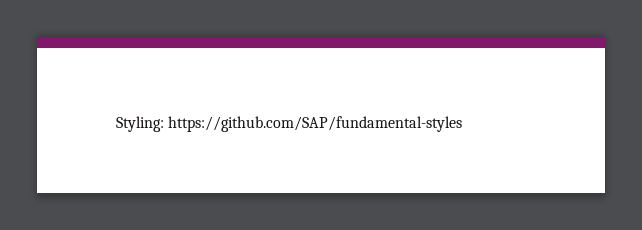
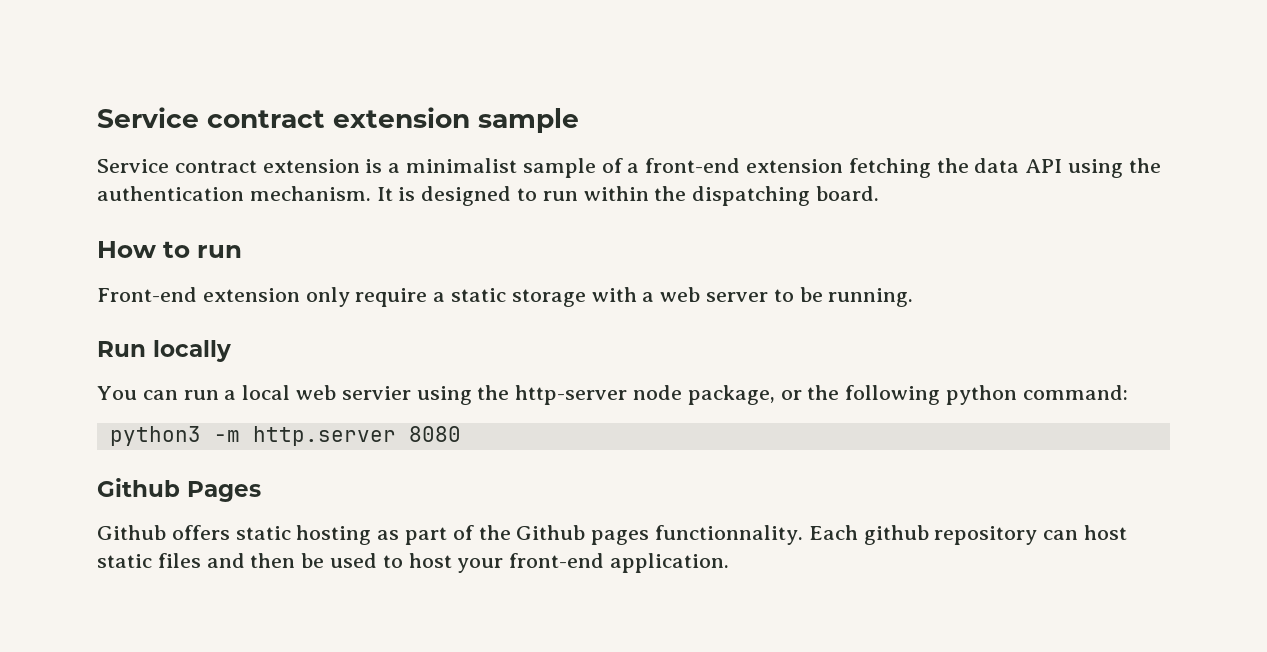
[116,116,463,132] Styling: https://github.com/SAP/fundamental-styles -> [97,107,579,133] [97,158,1161,178] [97,186,880,206] [97,241,242,258] [97,287,914,307] [97,340,231,362] [97,385,1128,405] [109,426,461,446] [97,478,261,502] [97,525,1128,545] [97,553,730,573] Service contract extension sample // Service contract extension is a minimalist sample of a front-end extension fetching the data API using the authentication mechanism. It is designed to run within the dispatching board. // How to run // Front-end extension only require a static storage with a web server to be running. // Run locally // You can run a local web servier using the http-server node package, or the following python command: // python3 -m http.server 8080 // Github Pages // Github offers static hosting as part of the Github pages functionnality. Each github repository can host static files and then be used to host your front-end application.

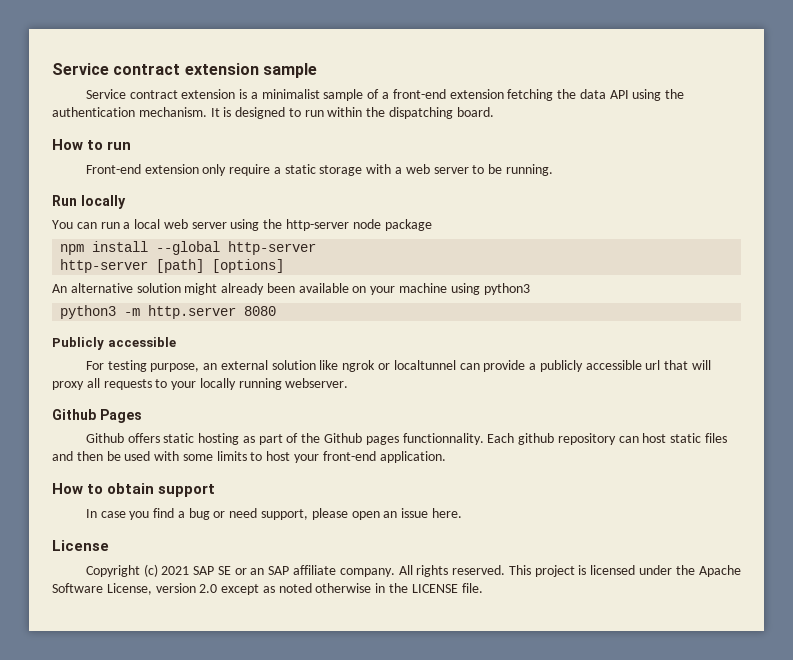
[341,386,411,400] servier -> [191,222,227,229] server
[687,385,1128,405] [109,426,461,446] package, or the following python command: // python3 -m http.server 8080 -> [384,219,432,231] [60,241,317,255] [60,259,285,273] [52,283,530,295] [60,305,277,319] [52,337,176,350] [85,360,712,372] [52,378,349,390] package // npm install --global http-server // http-server [path] [options] // An alternative solution might already been available on your machine using python3 // python3 -m http.server 8080 // Publicly accessible // For testing purpose, an external solution like ngrok or localtunnel can provide a publicly accessible url that will proxy all requests to your locally running webserver.
(378, 560) none -> [154,451,247,461] with some limits
(730, 563) none -> [52,483,216,497] [85,508,462,520] [52,540,109,551] [85,564,741,577] [52,583,483,595] // How to obtain support // In case you find a bug or need support, please open an issue here. // License // Copyright (c) 2021 SAP SE or an SAP affiliate company. All rights reserved. This project is licensed under the Apache Software License, version 2.0 except as noted otherwise in the LICENSE file.

